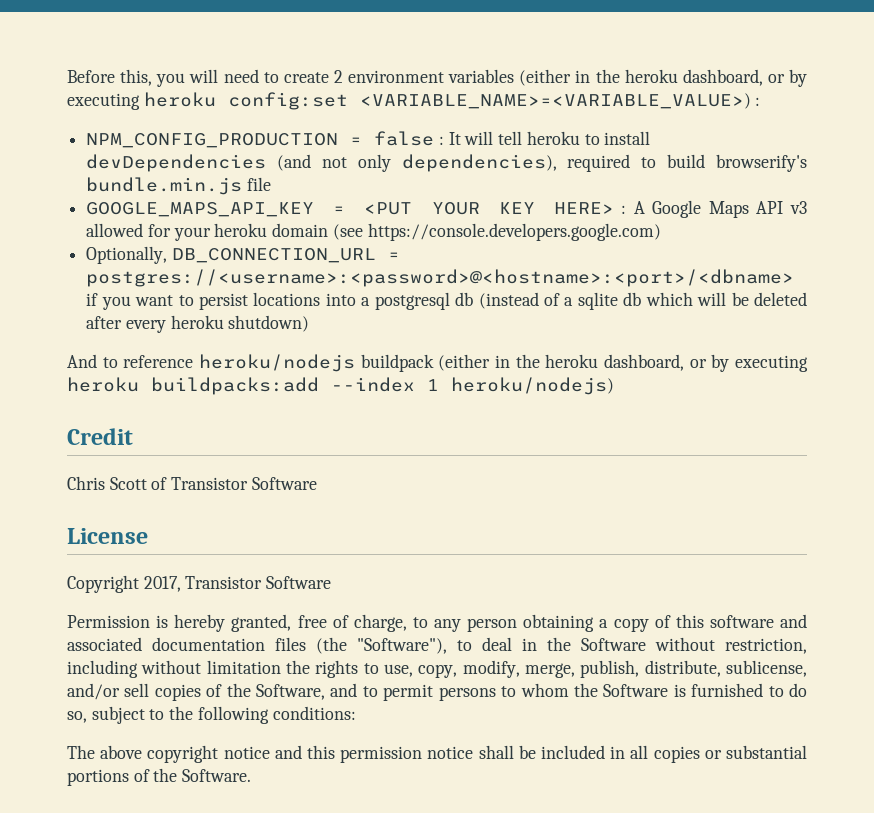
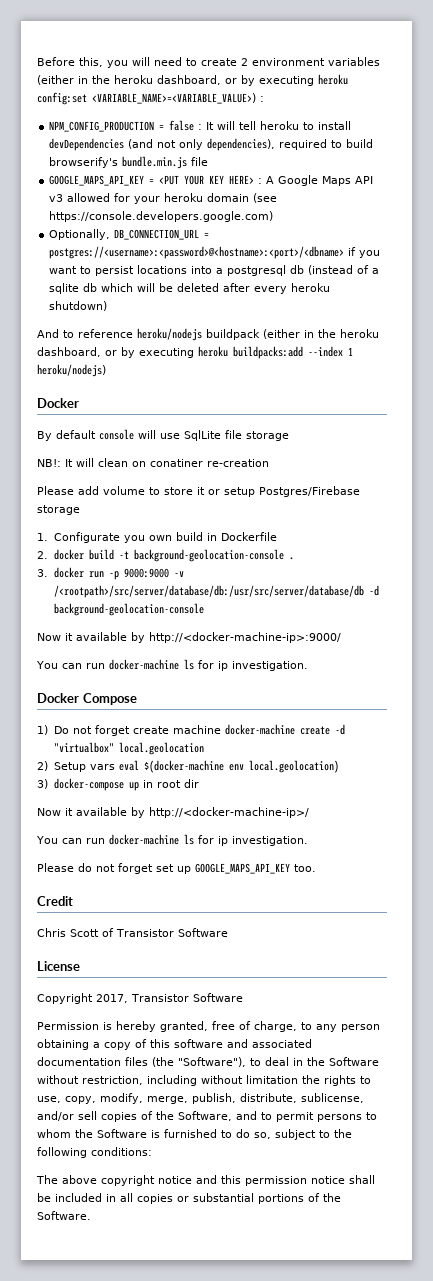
(614, 386) none -> [37,398,79,408] [37,429,289,441] [37,458,269,467] [37,486,360,497] [37,505,80,515] [37,532,278,543] [37,549,295,562] [37,567,185,580] [54,585,380,598] [54,603,205,616] [37,632,341,643] [36,659,308,671] [37,693,137,705] [37,724,346,736] [54,742,205,755] [37,760,340,773] [37,778,200,791] [37,807,309,818] [36,834,308,846] [37,863,316,874] // Docker // By default console will use SqlLite file storage // NB!: It will clean on conatiner re-creation // Please add volume to store it or setup Postgres/Firebase storage // 1. Configurate you own build in Dockerfile // 2. docker build -t background-geolocation-console . // 3. docker run -p 9000:9000 -v /<rootpath>/src/server/database/db:/usr/src/server/database/db -d background-geolocation-console // Now it available by http://<docker-machine-ip>:9000/ // You can run docker-machine ls for ip investigation. // Docker Compose // 1) Do not forget create machine docker-machine create -d "virtualbox" local.geolocation // 2) Setup vars eval $(docker-machine env local.geolocation) // 3) docker-compose up in root dir // Now it available by http://<docker-machine-ip>/ // You can run docker-machine ls for ip investigation. // Please do not forget set up GOOGLE_MAPS_API_KEY too.

